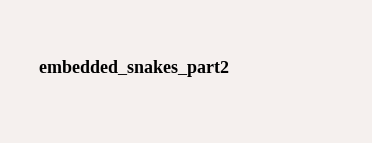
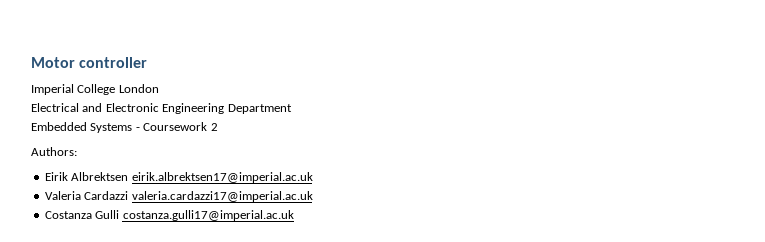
[39,60,229,77] embedded_snakes_part2 -> [31,57,148,68] [31,84,159,95] [31,103,292,114] [31,122,218,133] [31,147,77,156] [44,172,313,183] [44,191,313,202] [44,210,294,221] Motor controller // Imperial College London // Electrical and Electronic Engineering Department // Embedded Systems - Coursework 2 // Authors: // Eirik Albrektsen eirik.albrektsen17@imperial.ac.uk // Valeria Cardazzi valeria.cardazzi17@imperial.ac.uk // Costanza Gulli costanza.gulli17@imperial.ac.uk

